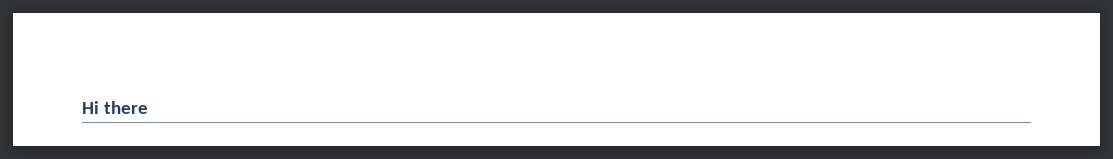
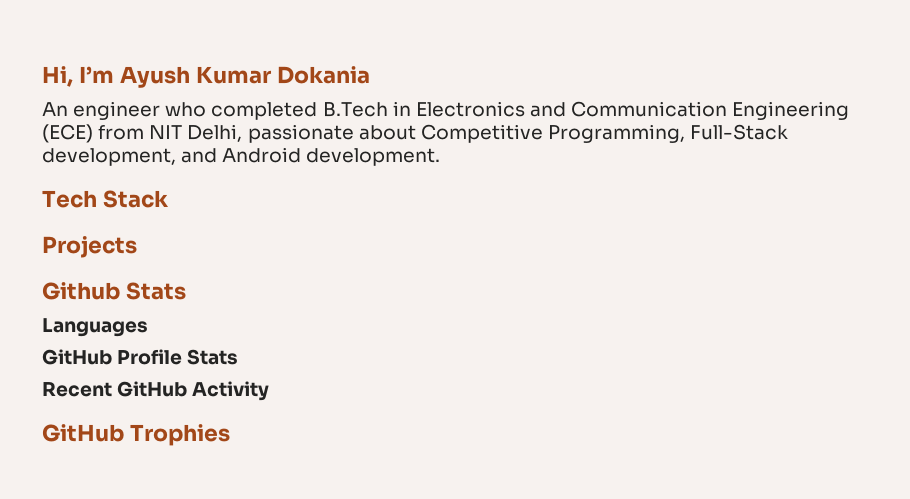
[82,101,148,114] Hi there -> [42,66,370,88] [42,101,850,120] [42,124,789,143] [42,147,441,166] [42,190,169,208] [42,236,137,258] [42,282,186,300] [42,318,148,337] [42,349,239,365] [42,381,270,401] [42,424,230,446] Hi, I’m Ayush Kumar Dokania // An engineer who completed B.Tech in Electronics and Communication Engineering (ECE) from NIT Delhi, passionate about Competitive Programming, Full-Stack development, and Android development. // Tech Stack // Projects // Github Stats // Languages // GitHub Profile Stats // Recent GitHub Activity // GitHub Trophies

